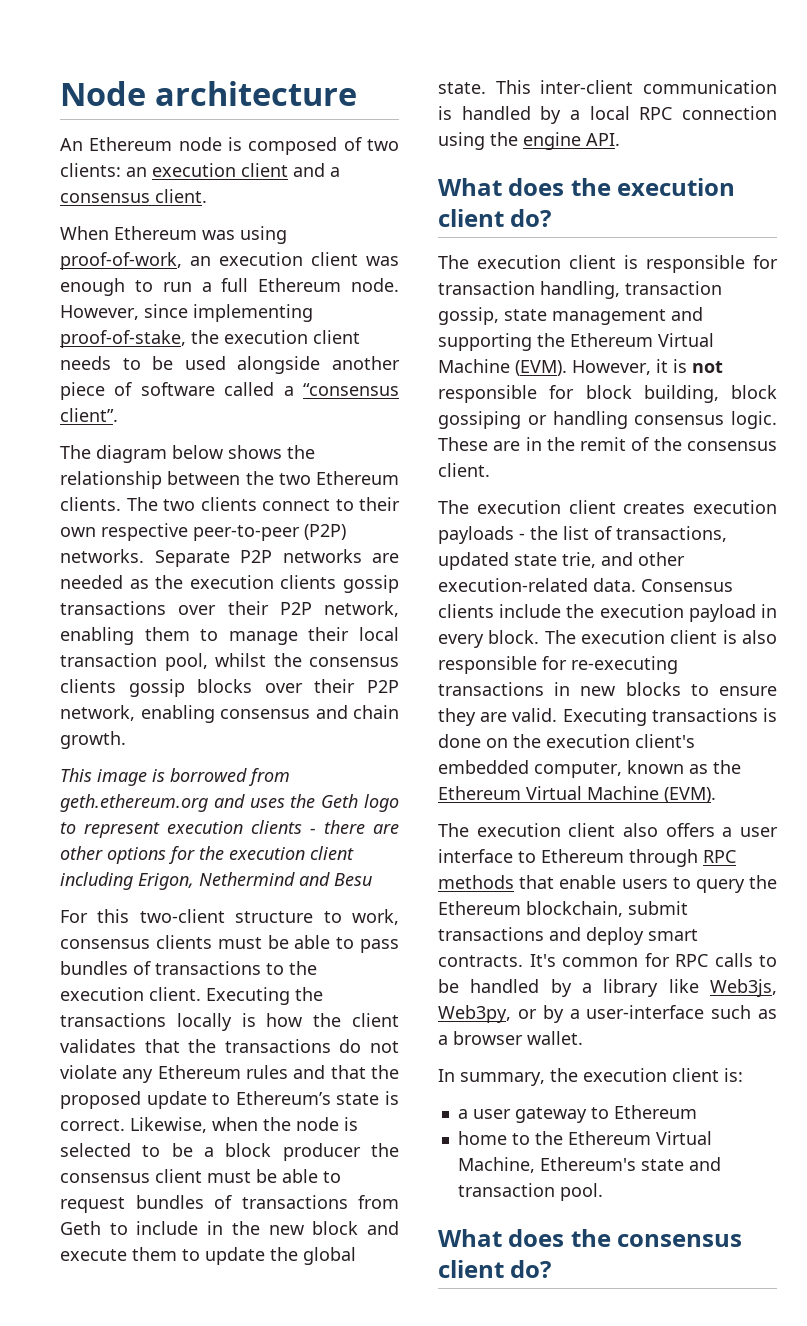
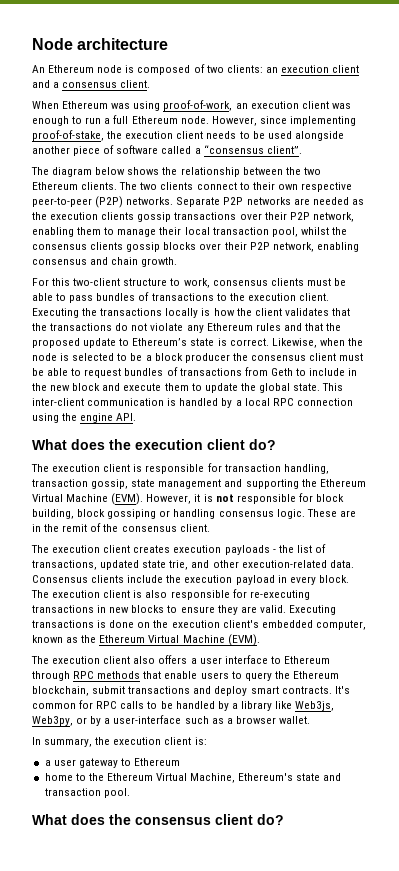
[60,768,290,786] [60,794,400,812] [60,820,399,838] [60,846,354,864] [60,872,372,890] // This image is borrowed from geth.ethereum.org and uses the Geth logo to represent execution clients - there are other options for the execution client including Erigon, Nethermind and Besu -> (178, 262) none

